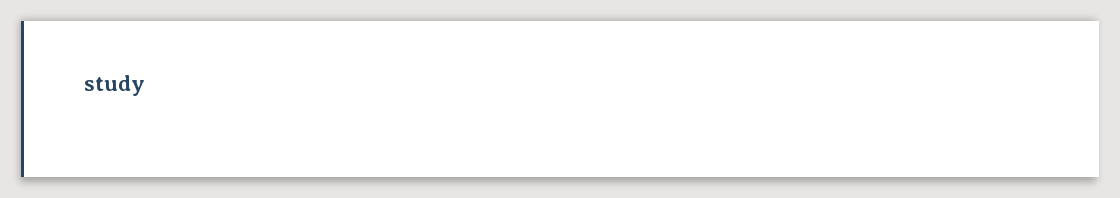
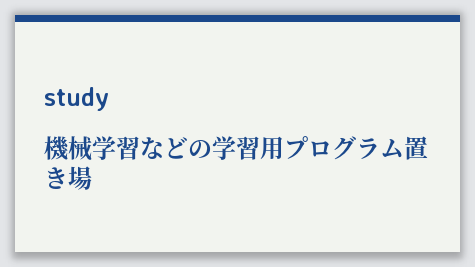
(145, 85) none -> [44,136,428,161] [44,166,92,190] // 機械学習などの学習用プログラム置き場

